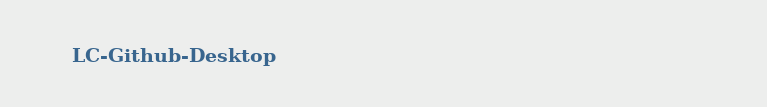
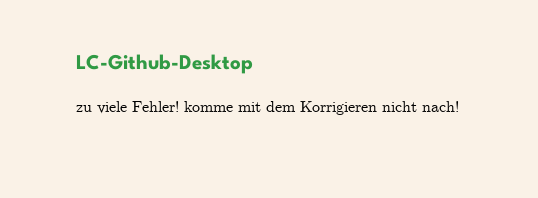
(276, 57) none -> [76,101,459,115] // zu viele Fehler! komme mit dem Korrigieren nicht nach!

